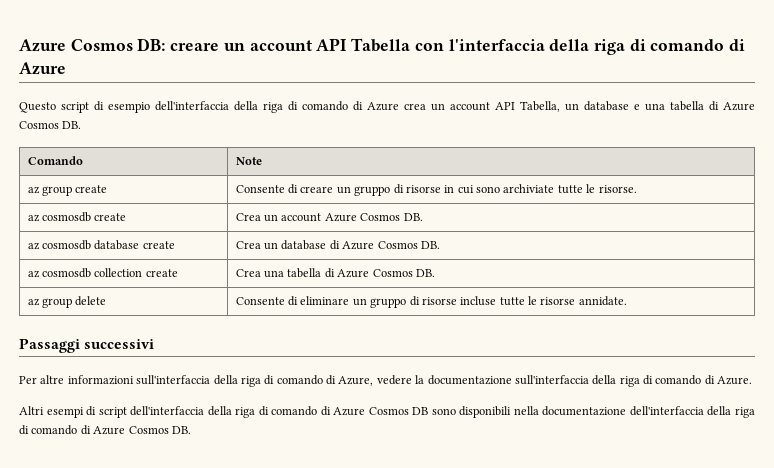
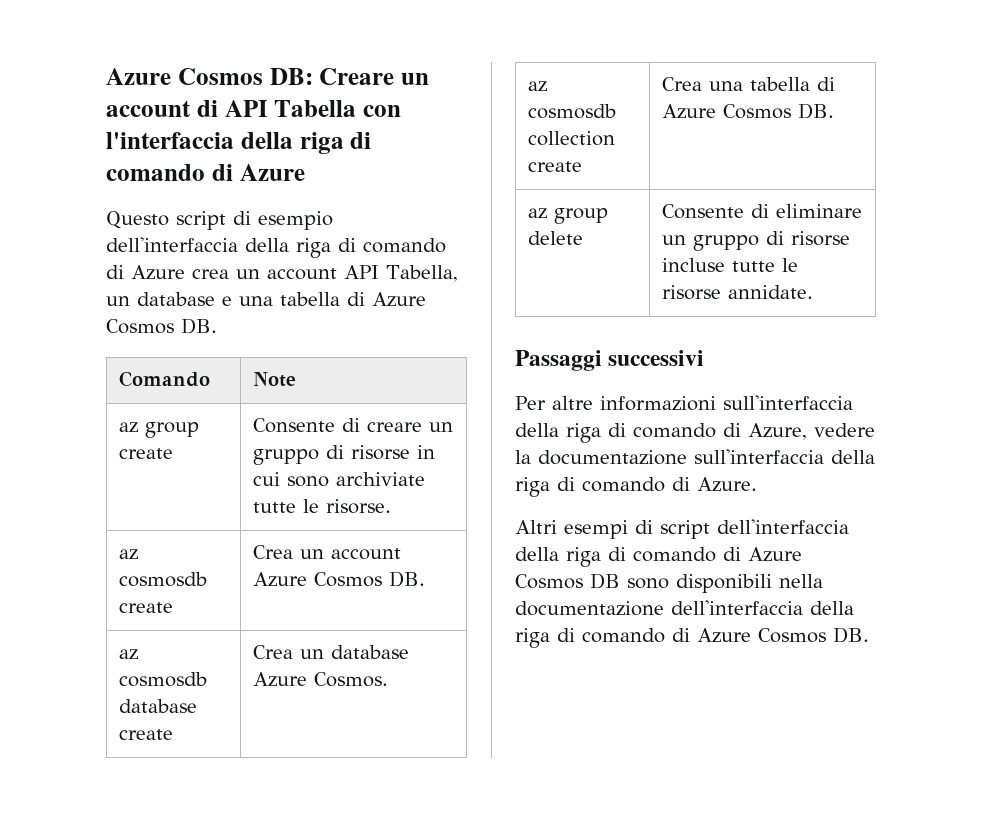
[170,40,312,51] creare un account -> [319,68,429,85] [106,100,218,117] Creare un account di
[329,240,440,250] di Azure Cosmos DB. -> [253,672,389,687] Azure Cosmos.

